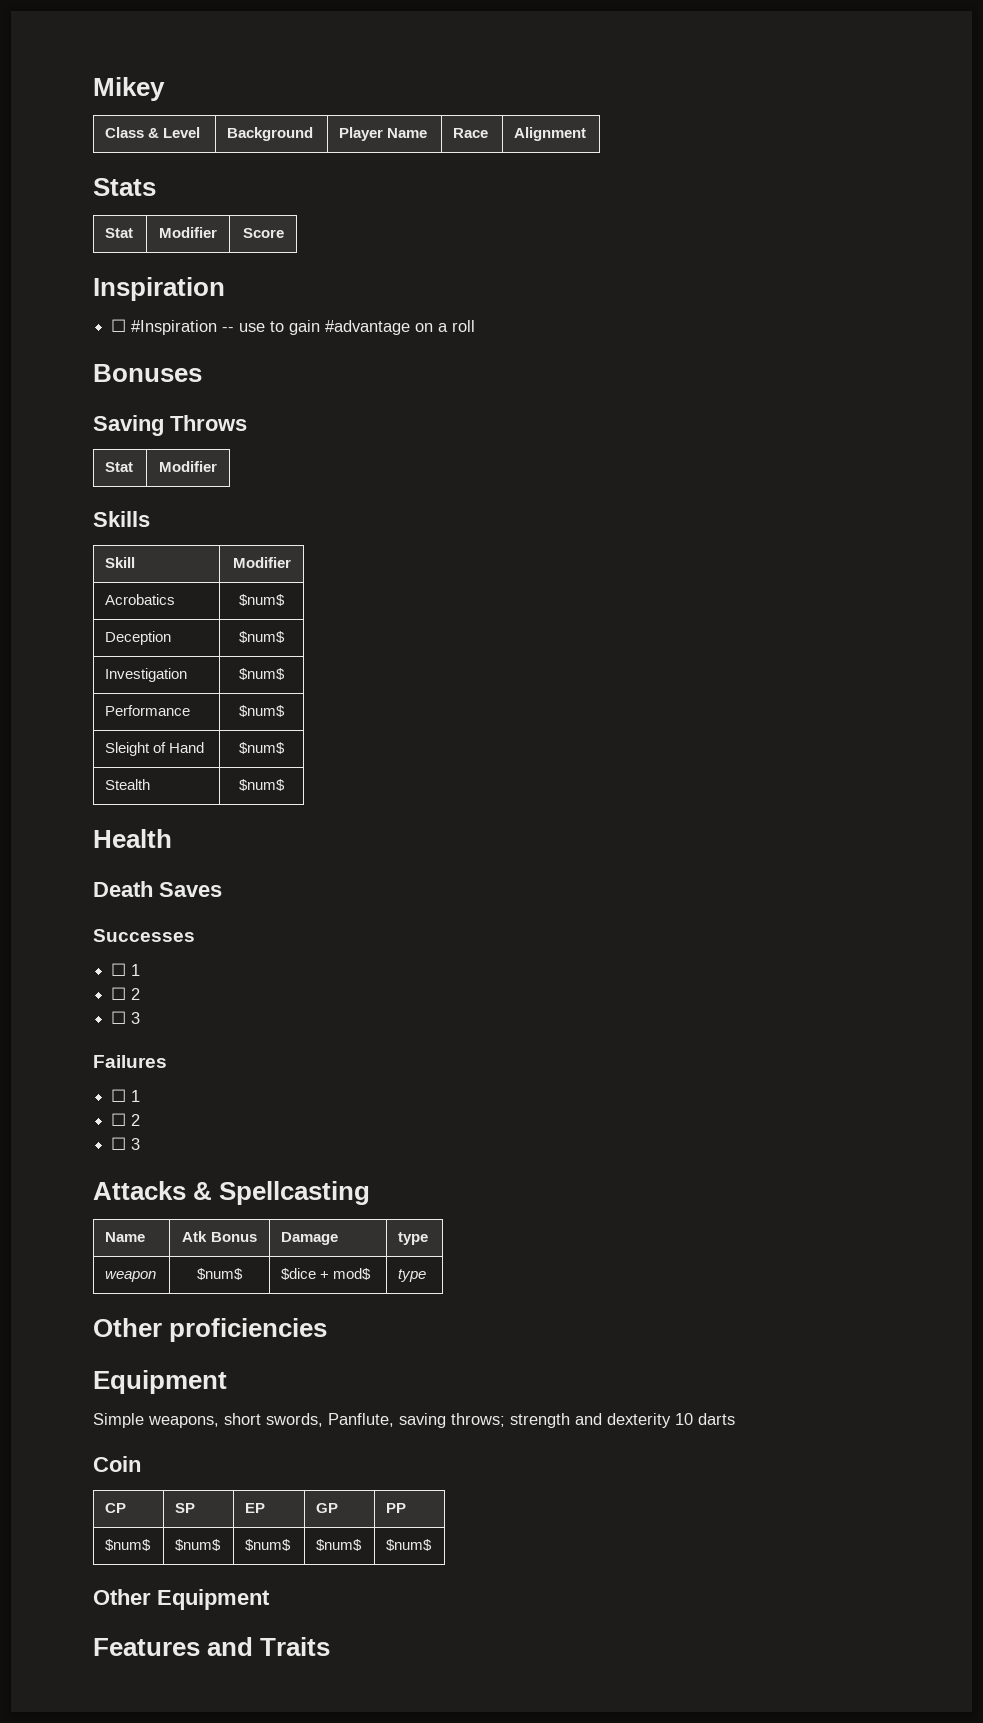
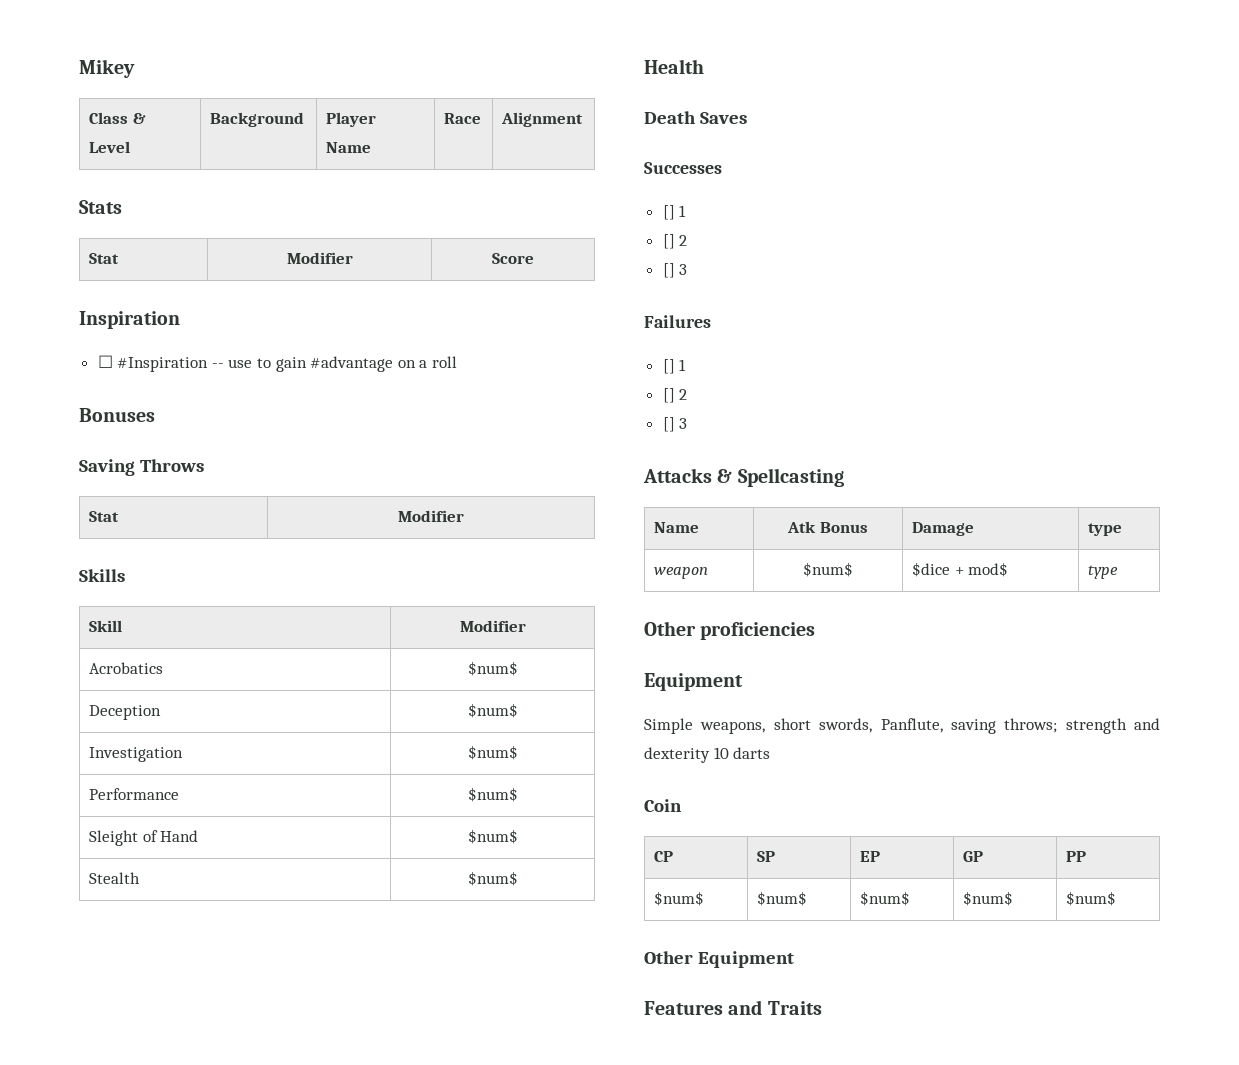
[111,963,141,976] [111,987,141,1000] [111,1011,127,1024] ☐ 1 // ☐ 2 // ☐ -> [662,205,687,220] [662,234,688,249] [662,263,675,278] [] 1 // [] 2 // []
[111,1089,141,1102] [111,1113,141,1126] [111,1137,127,1150] ☐ 1 // ☐ 2 // ☐ -> [662,359,687,374] [662,388,688,403] [662,417,675,432] [] 1 // [] 2 // []

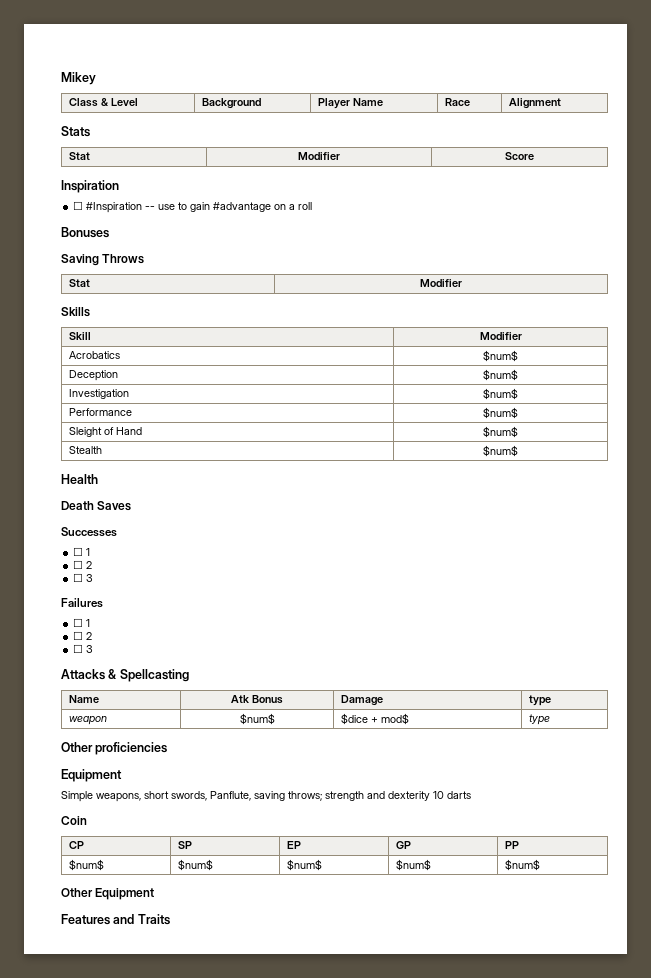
[662,205,687,220] [662,234,688,249] [662,263,675,278] [] 1 // [] 2 // [] -> [73,547,91,556] [73,560,93,569] [73,573,84,582] ☐ 1 // ☐ 2 // ☐
[662,359,687,374] [662,388,688,403] [662,417,675,432] [] 1 // [] 2 // [] -> [73,618,91,627] [73,631,93,640] [73,644,84,653] ☐ 1 // ☐ 2 // ☐

